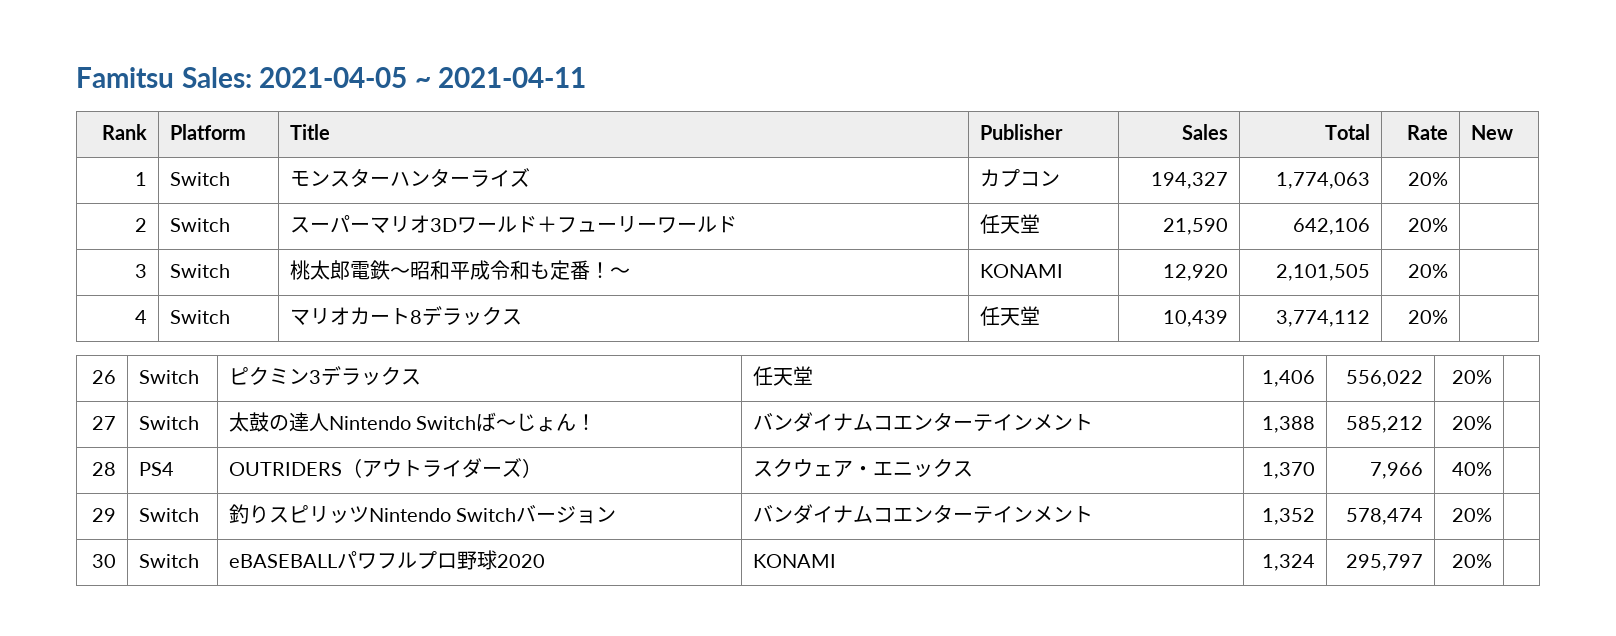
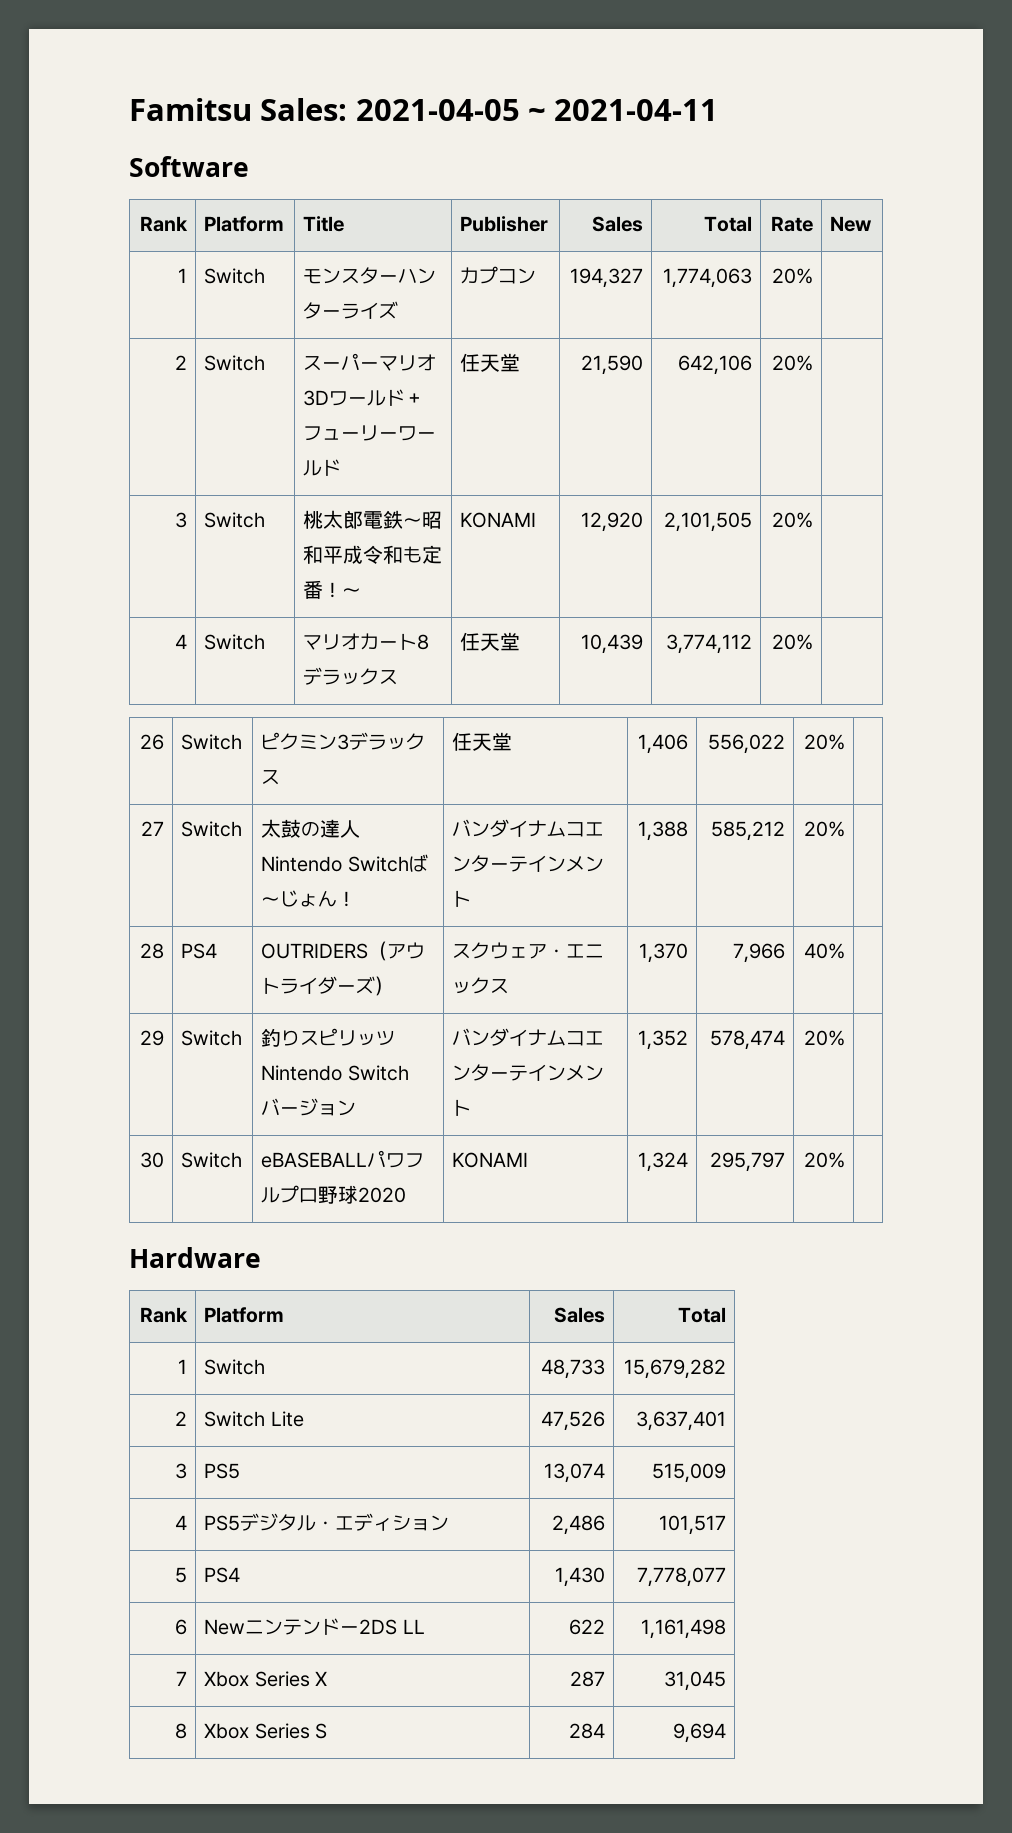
(587, 77) none -> [129,156,249,177] // Software
(1493, 561) none -> [129,1247,261,1268] [139,1307,188,1323] [204,1307,285,1323] [553,1307,605,1323] [677,1307,726,1323] [177,1359,187,1374] [204,1359,266,1375] [540,1359,605,1379] [623,1359,726,1379] [174,1411,187,1426] [204,1411,304,1427] [540,1411,605,1431] [635,1411,726,1431] [174,1463,187,1479] [204,1463,241,1479] [543,1463,605,1483] [651,1463,726,1483] [174,1515,187,1530] [204,1513,450,1531] [551,1515,605,1535] [658,1515,726,1535] [174,1567,187,1583] [204,1567,241,1583] [554,1567,605,1587] [636,1567,726,1587] [174,1619,187,1635] [204,1618,425,1635] [568,1619,605,1635] [640,1619,726,1639] [175,1671,187,1686] [204,1671,328,1687] [569,1671,605,1687] [663,1671,726,1691] [174,1723,187,1739] [204,1723,328,1739] [568,1723,605,1739] [672,1723,726,1743] // Hardware // Rank | Platform | Sales | Total // 1 | Switch | 48,733 | 15,679,282 // 2 | Switch Lite | 47,526 | 3,637,401 // 3 | PS5 | 13,074 | 515,009 // 4 | PS5デジタル・エディション | 2,486 | 101,517 // 5 | PS4 | 1,430 | 7,778,077 // 6 | Newニンテンドー2DS LL | 622 | 1,161,498 // 7 | Xbox Series X | 287 | 31,045 // 8 | Xbox Series S | 284 | 9,694

